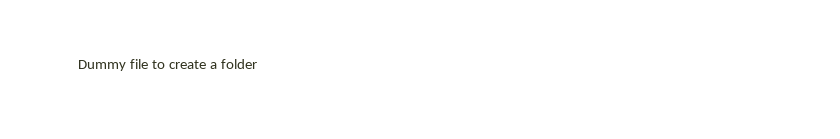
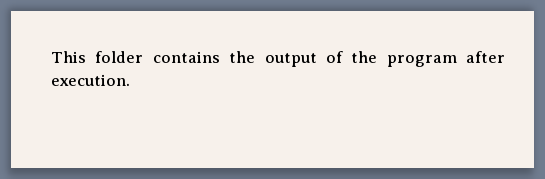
[78,59,257,71] Dummy file to create a folder -> [51,51,505,67] [51,74,130,86] This folder contains the output of the program after execution.

